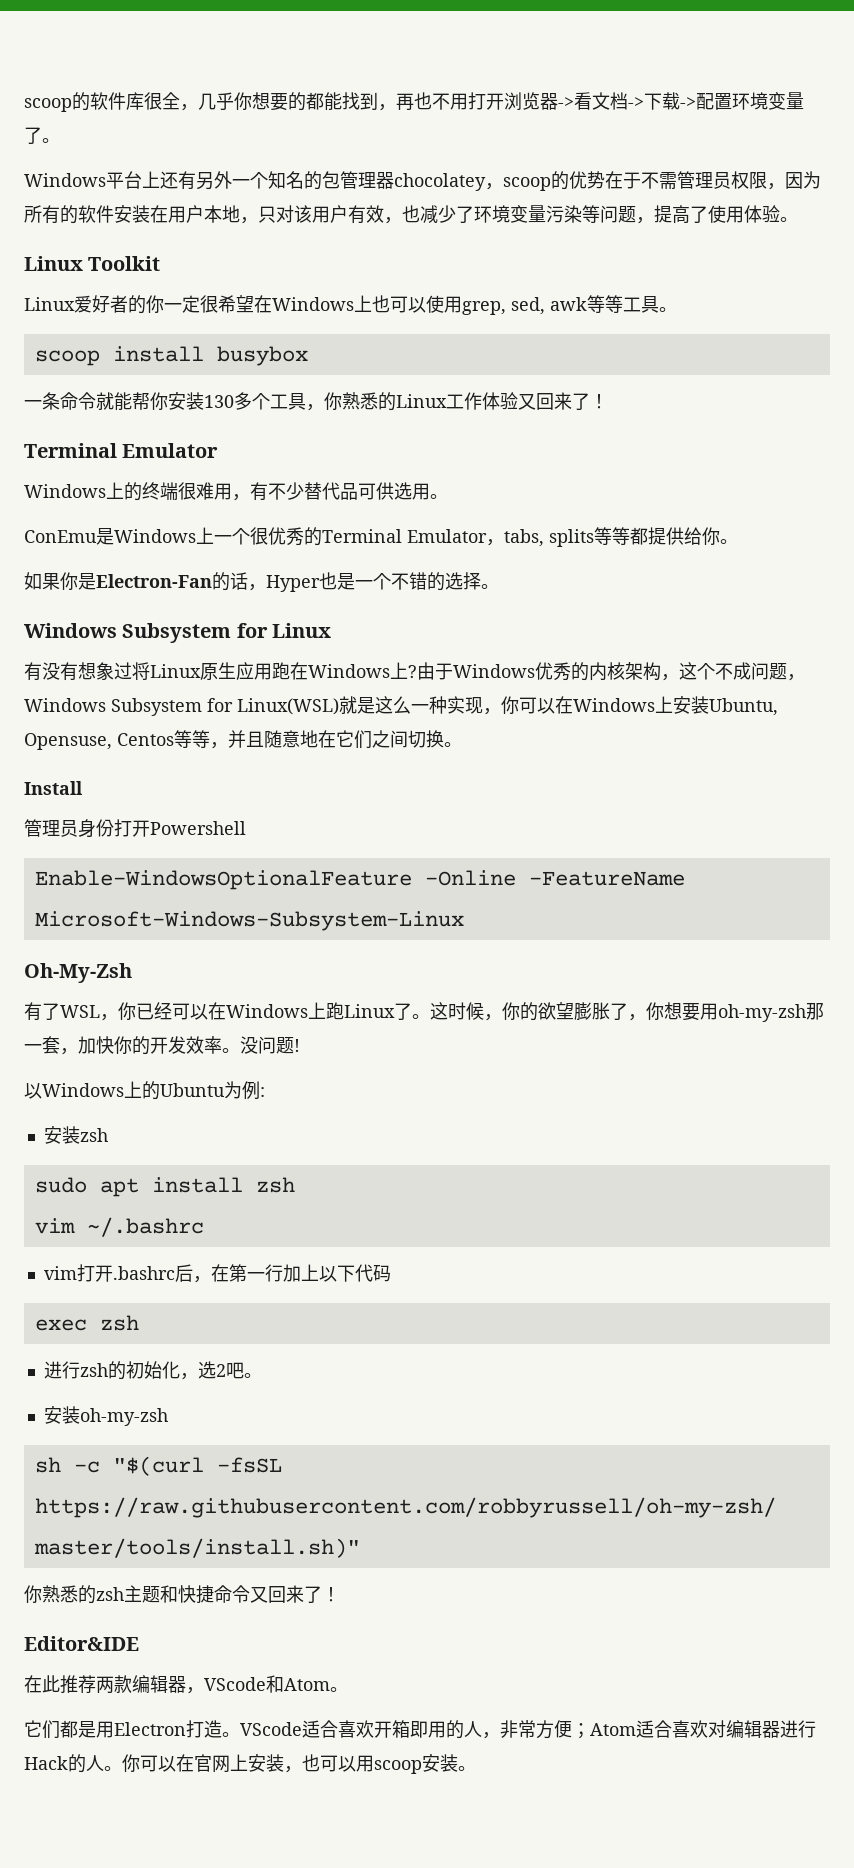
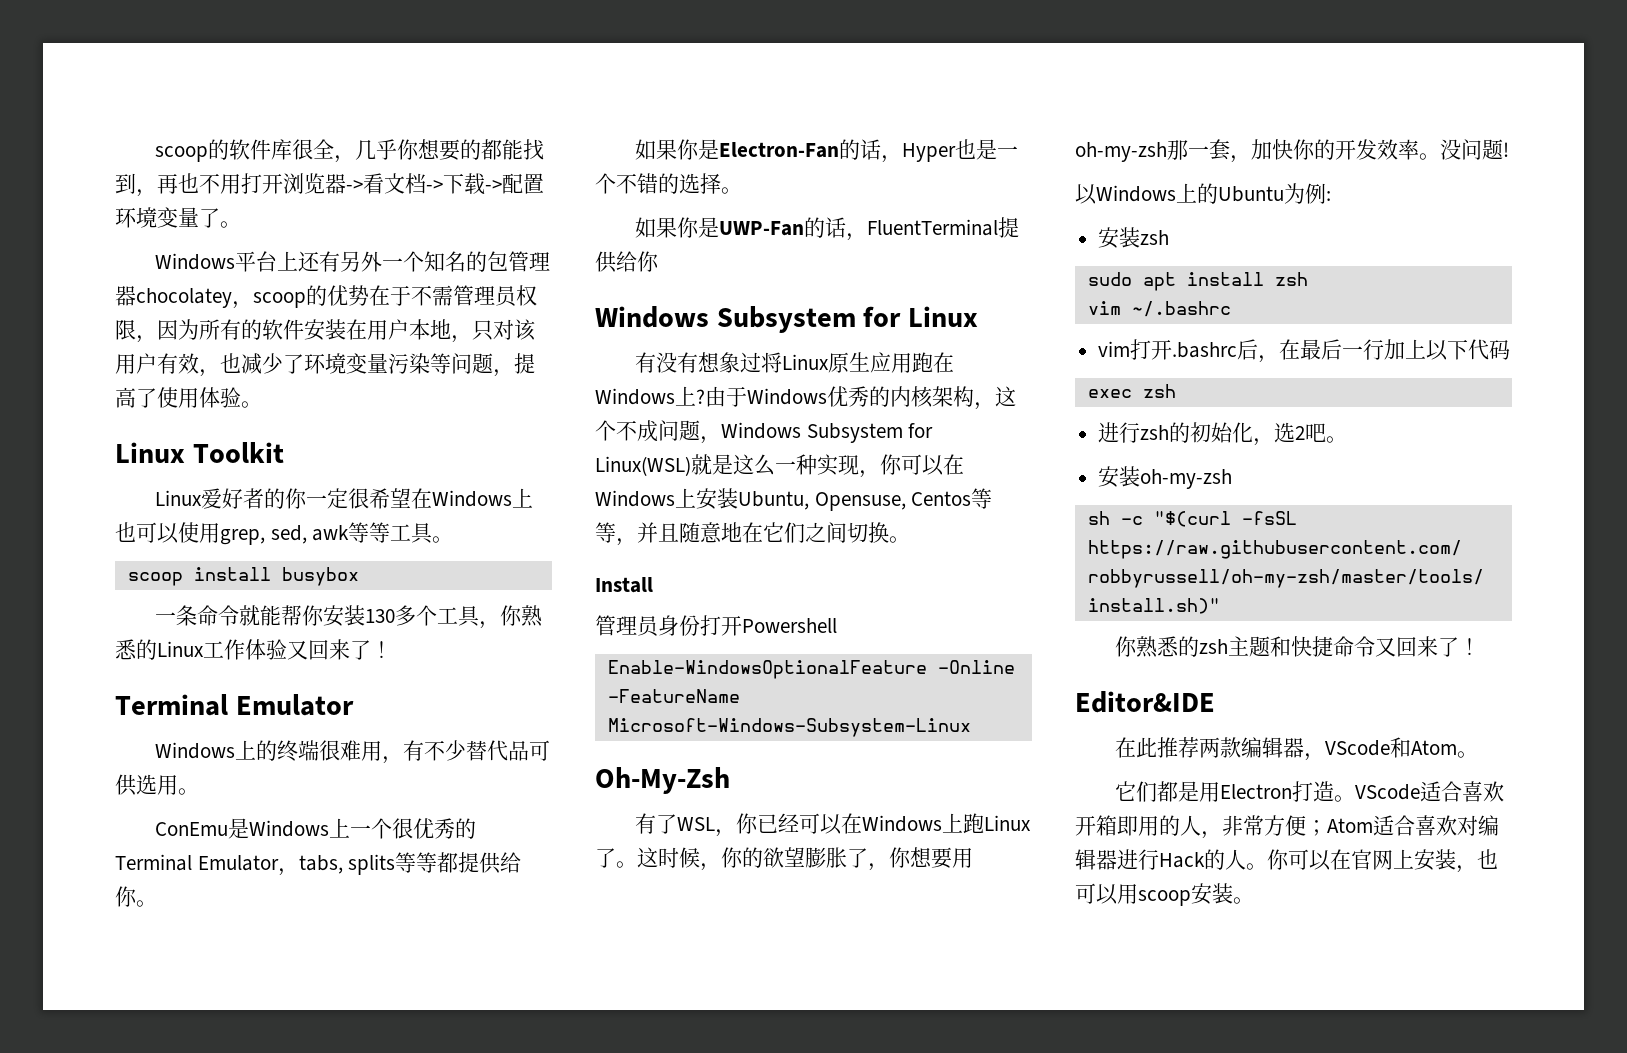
(499, 586) none -> [634,217,1019,241] [595,251,659,273] // 如果你是UWP-Fan的话，FluentTerminal提供给你
[228,1264,247,1282] 第 -> [1300,339,1343,360] 最后

